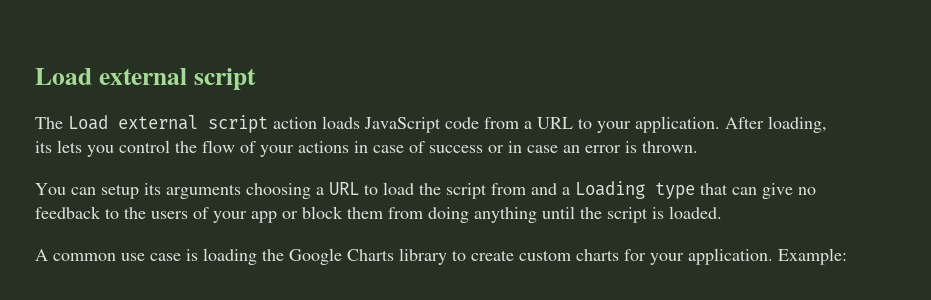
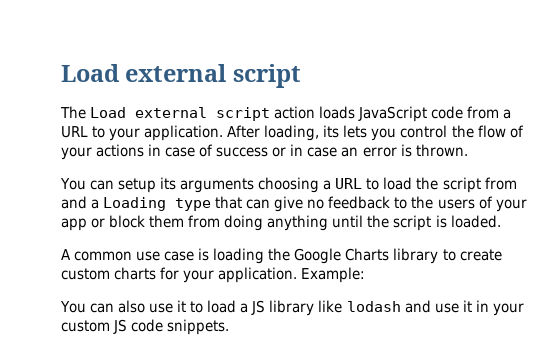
(847, 256) none -> [60,300,524,316] [61,319,230,335] // You can also use it to load a JS library like lodash and use it in your custom JS code snippets.

